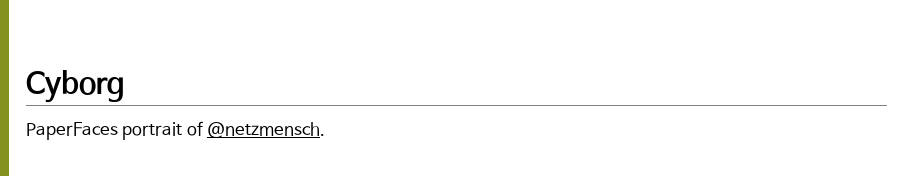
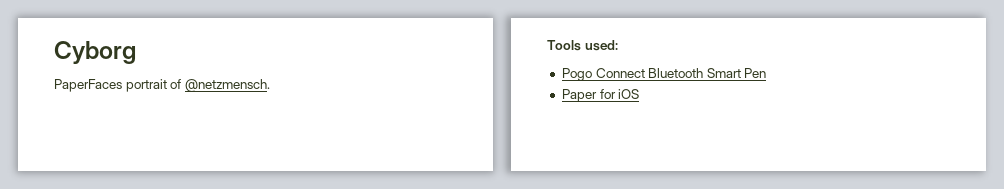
(326, 130) none -> [547,40,618,51] [561,68,767,81] [561,89,640,102] // Tools used: // Pogo Connect Bluetooth Smart Pen // Paper for iOS

